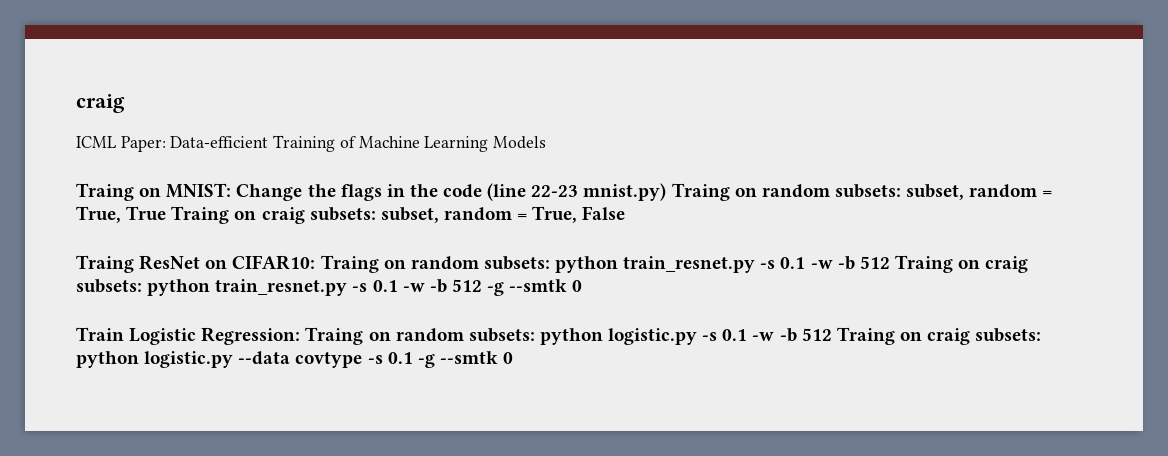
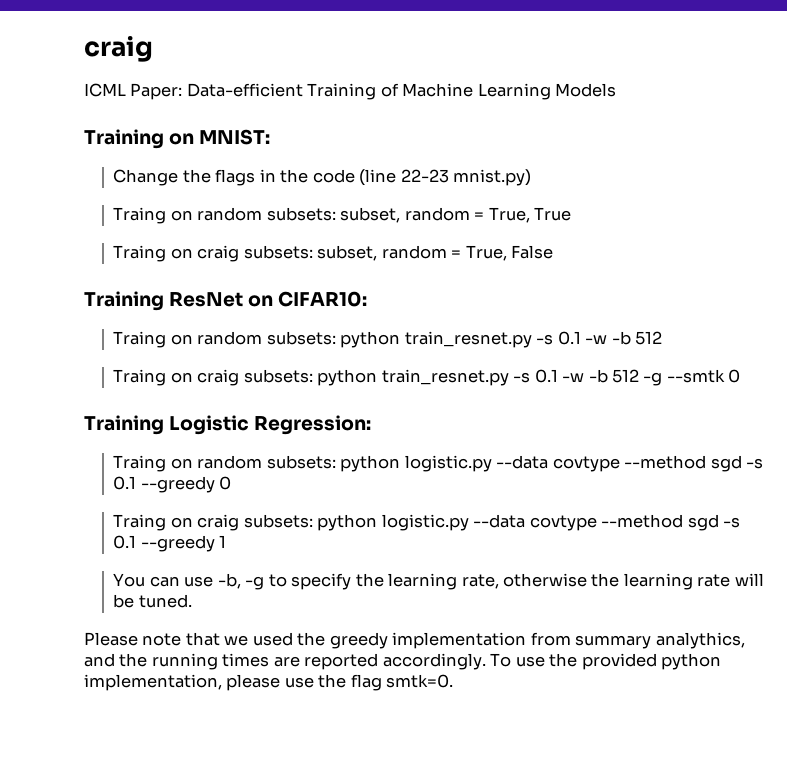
[76,183,134,201] Traing -> [84,129,164,149] Training
(232, 190) none -> (271, 137) //
(667, 192) none -> (532, 177) //
(167, 213) none -> (572, 214) //
[76,255,134,273] Traing -> [84,291,164,311] Training
(316, 262) none -> (368, 299) //
(890, 262) none -> (662, 338) //
[76,327,124,341] Train -> [84,415,164,435] Training
(301, 336) none -> (372, 425) //
[702,328,832,342] -s 0.1 -w -b 512 -> [496,455,763,472] [113,476,232,493] --data covtype --method sgd -s 0.1 --greedy 0 //
[367,351,514,368] -s 0.1 -g --smtk 0 -> [601,514,740,531] [113,535,227,552] [113,573,764,590] [113,594,192,608] [84,632,745,649] [84,653,722,670] [84,674,454,691] --method sgd -s 0.1 --greedy 1 // You can use -b, -g to specify the learning rate, otherwise the learning rate will be tuned. // Please note that we used the greedy implementation from summary analythics, and the running times are reported accordingly. To use the provided python implementation, please use the flag smtk=0.

